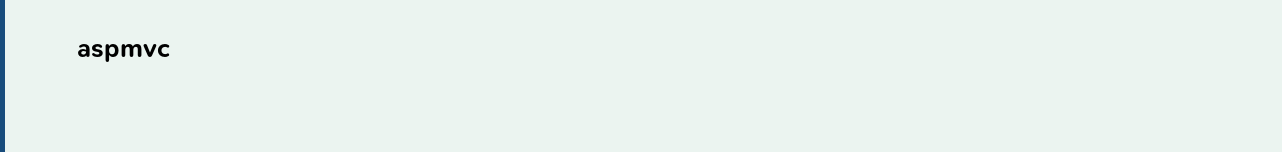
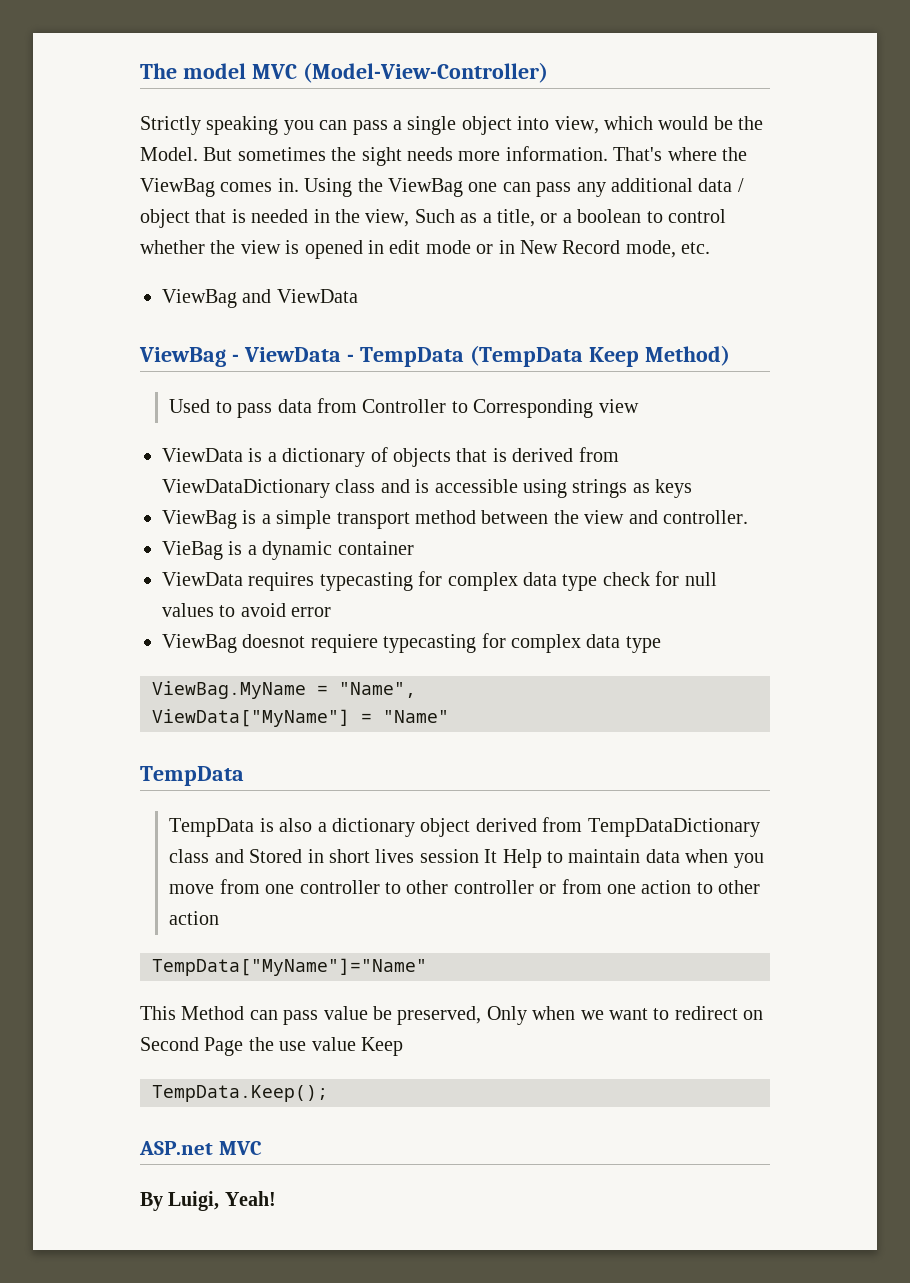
[77,43,171,62] aspmvc -> [140,62,548,83] [140,116,764,135] [140,146,747,166] [140,178,744,197] [140,209,726,228] [140,240,711,259] [162,289,358,308] [139,345,730,367] [169,398,639,418] [162,447,619,467] [162,479,693,498] [162,510,748,529] [162,541,414,560] [162,571,717,591] [162,603,332,617] [162,633,661,653] [152,681,416,699] [152,709,449,727] [140,766,244,786] [169,817,760,837] [169,849,764,868] [169,879,761,894] [169,911,220,925] [152,958,427,976] [140,1006,764,1025] [140,1037,403,1056] [152,1085,328,1102] [139,1141,262,1155] [140,1191,276,1211] The model MVC (Model-View-Controller) // Strictly speaking you can pass a single object into view, which would be the Model. But sometimes the sight needs more information. That's where the ViewBag comes in. Using the ViewBag one can pass any additional data / object that is needed in the view, Such as a title, or a boolean to control whether the view is opened in edit mode or in New Record mode, etc. // ViewBag and ViewData // ViewBag - ViewData - TempData (TempData Keep Method) // Used to pass data from Controller to Corresponding view // ViewData is a dictionary of objects that is derived from ViewDataDictionary class and is accessible using strings as keys // ViewBag is a simple transport method between the view and controller. // VieBag is a dynamic container // ViewData requires typecasting for complex data type check for null values to avoid error // ViewBag doesnot requiere typecasting for complex data type // ViewBag.MyName = "Name", // ViewData["MyName"] = "Name" // TempData // TempData is also a dictionary object derived from TempDataDictionary class and Stored in short lives session It Help to maintain data when you move from one controller to other controller or from one action to other action // TempData["MyName"]="Name" // This Method can pass value be preserved, Only when we want to redirect on Second Page the use value Keep // TempData.Keep(); // ASP.net MVC // By Luigi, Yeah!

